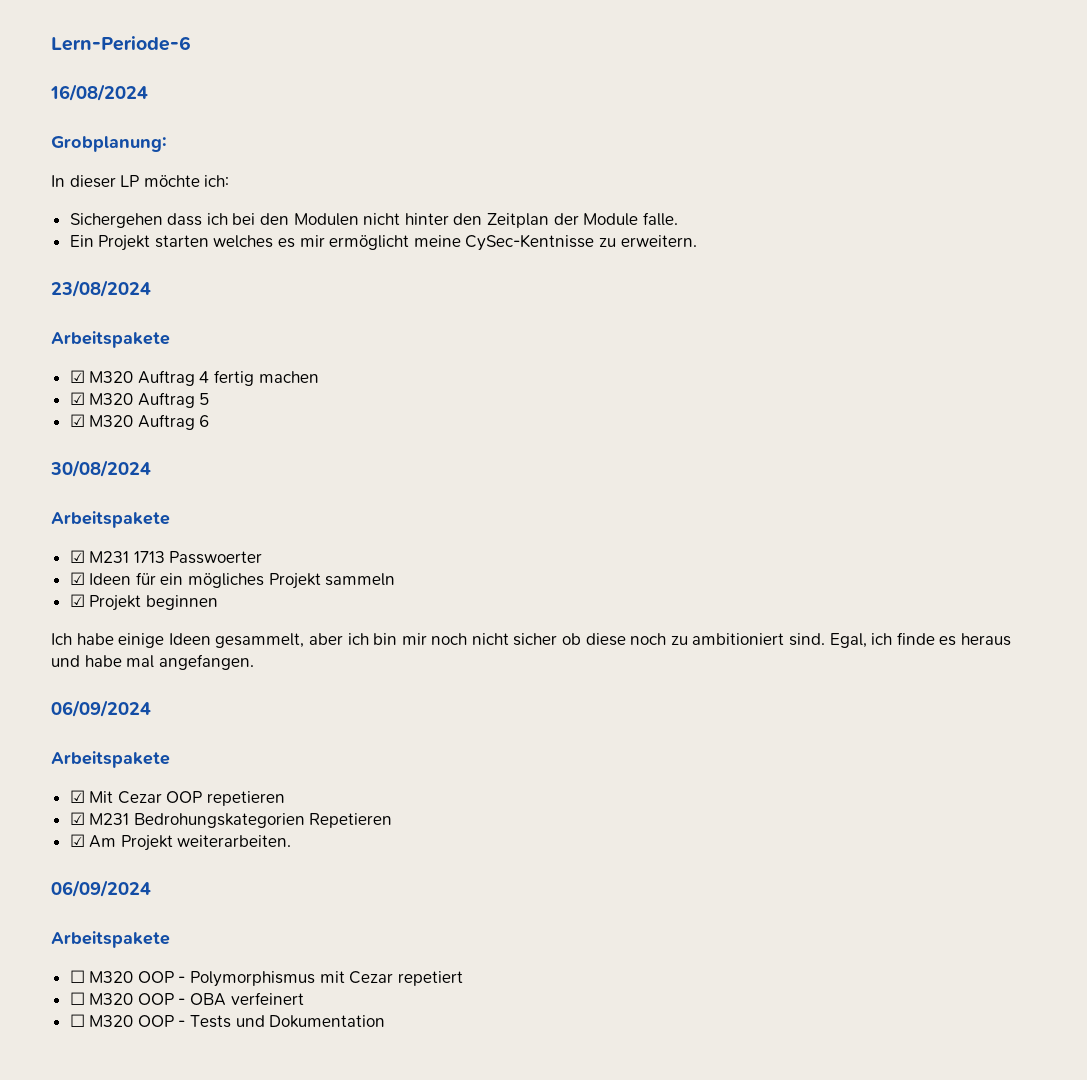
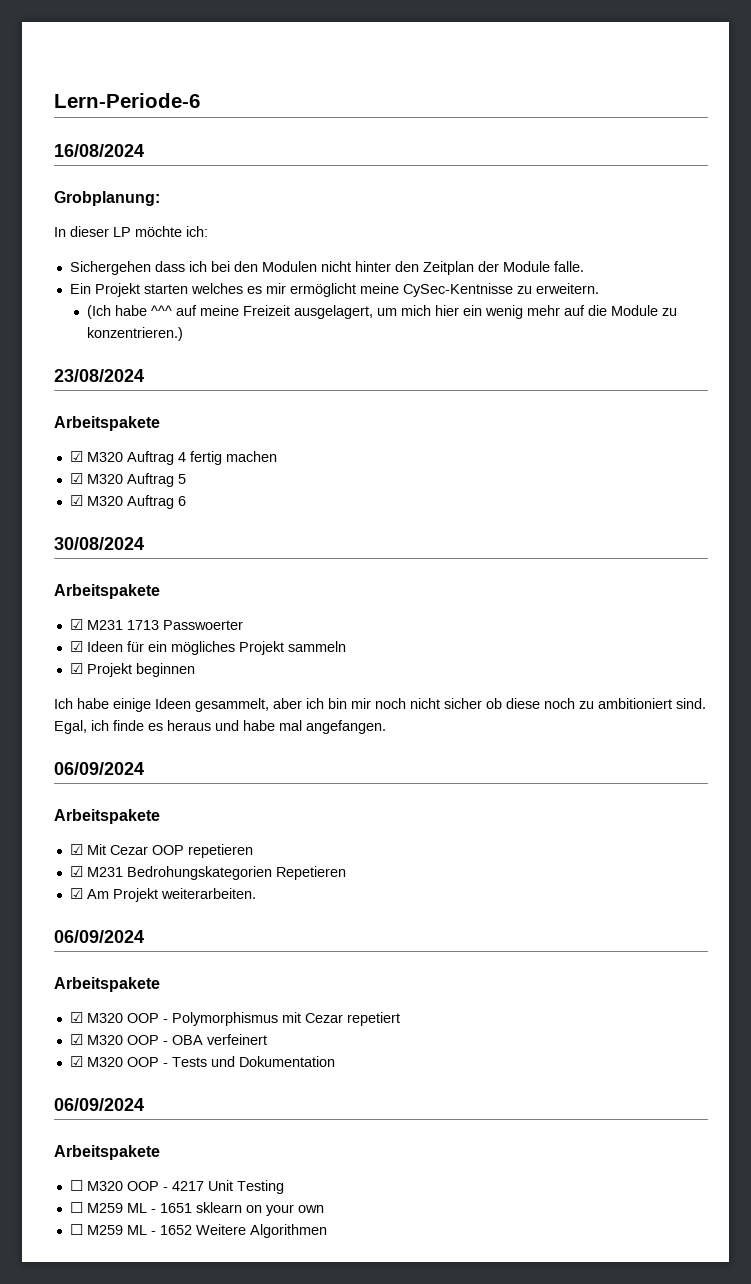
(697, 241) none -> [86,305,677,319] [86,327,183,341] // (Ich habe ^^^ auf meine Freizeit ausgelagert, um mich hier ein wenig mehr auf die Module zu konzentrieren.)
[69,970,85,983] ☐ -> [69,1012,83,1023] ☑
[69,992,85,1005] ☐ -> [69,1034,83,1045] ☑
[69,1014,85,1027] ☐ -> [69,1056,83,1067] ☑
(386, 1021) none -> [54,1098,144,1111] [54,1145,160,1160] [69,1180,284,1194] [69,1202,324,1216] [69,1224,327,1238] // 06/09/2024 // Arbeitspakete // ☐ M320 OOP - 4217 Unit Testing // ☐ M259 ML - 1651 sklearn on your own // ☐ M259 ML - 1652 Weitere Algorithmen

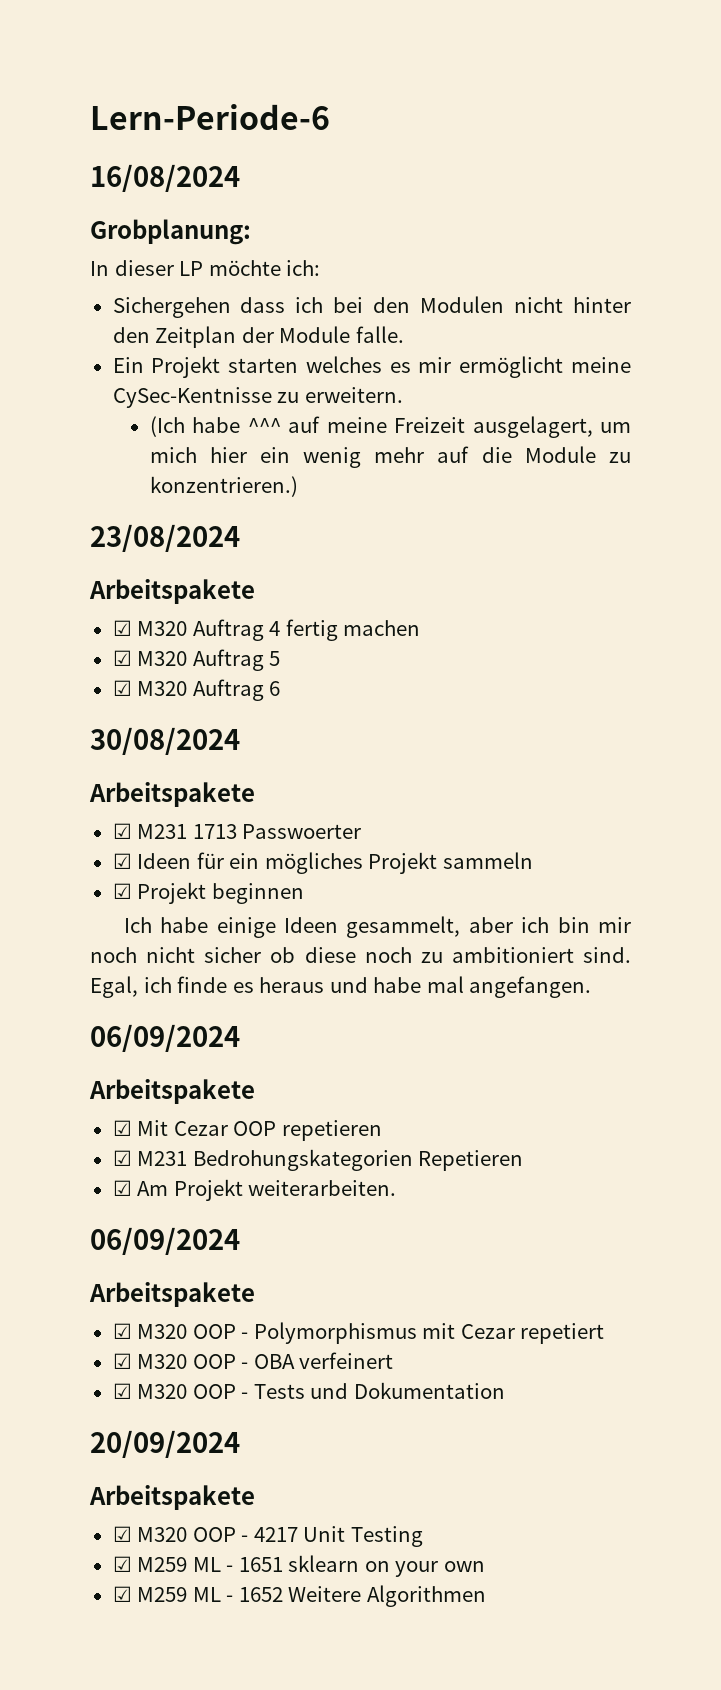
[54,1098,144,1111] [54,1145,160,1160] [69,1180,83,1191] 06/09/2024 // Arbeitspakete // ☐ -> [90,1430,240,1458] [89,1485,255,1510] [112,1526,132,1542] 20/09/2024 // Arbeitspakete // ☑
[69,1202,83,1213] ☐ -> [112,1556,132,1572] ☑
[69,1224,83,1235] ☐ -> [112,1586,132,1602] ☑

